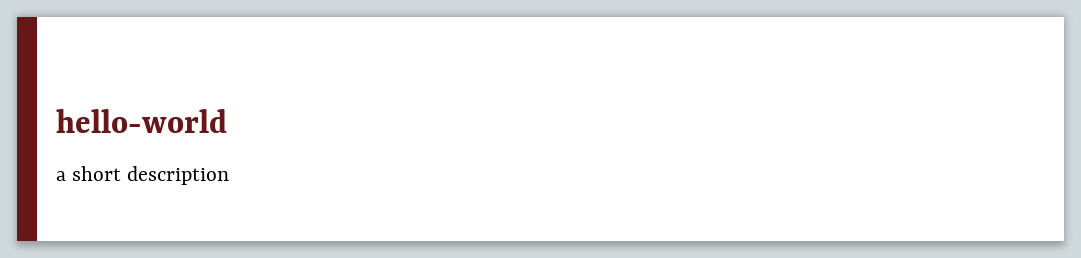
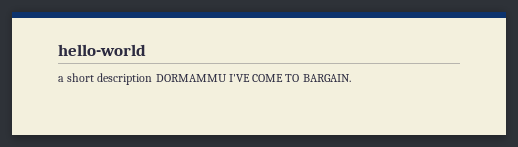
(230, 175) none -> [155,74,351,82] DORMAMMU I'VE COME TO BARGAIN.

